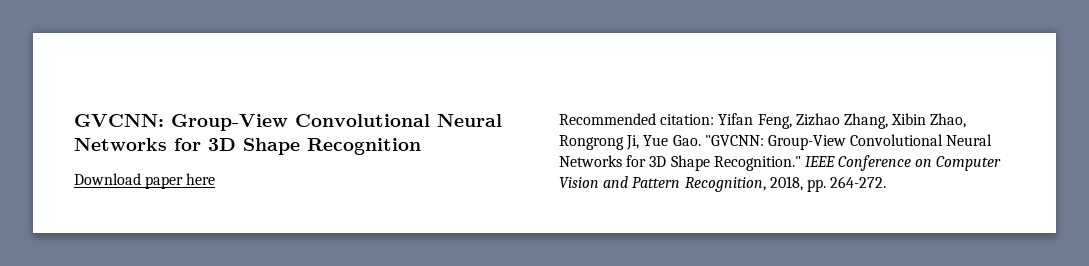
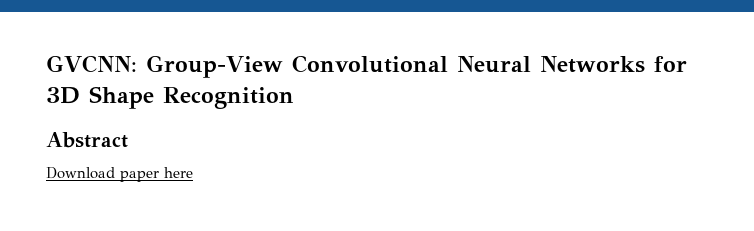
(421, 146) none -> [46,132,128,148] // Abstract
[559,113,967,129] [559,134,993,150] [559,155,1002,171] [559,176,887,192] // Recommended citation: Yifan Feng, Zizhao Zhang, Xibin Zhao, Rongrong Ji, Yue Gao. "GVCNN: Group-View Convolutional Neural Networks for 3D Shape Recognition." IEEE Conference on Computer Vision and Pattern Recognition, 2018, pp. 264-272. -> (193, 172) none

